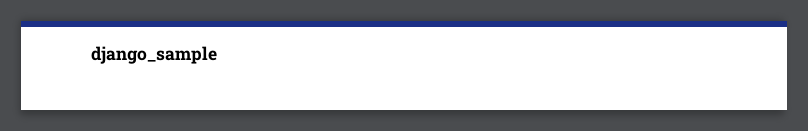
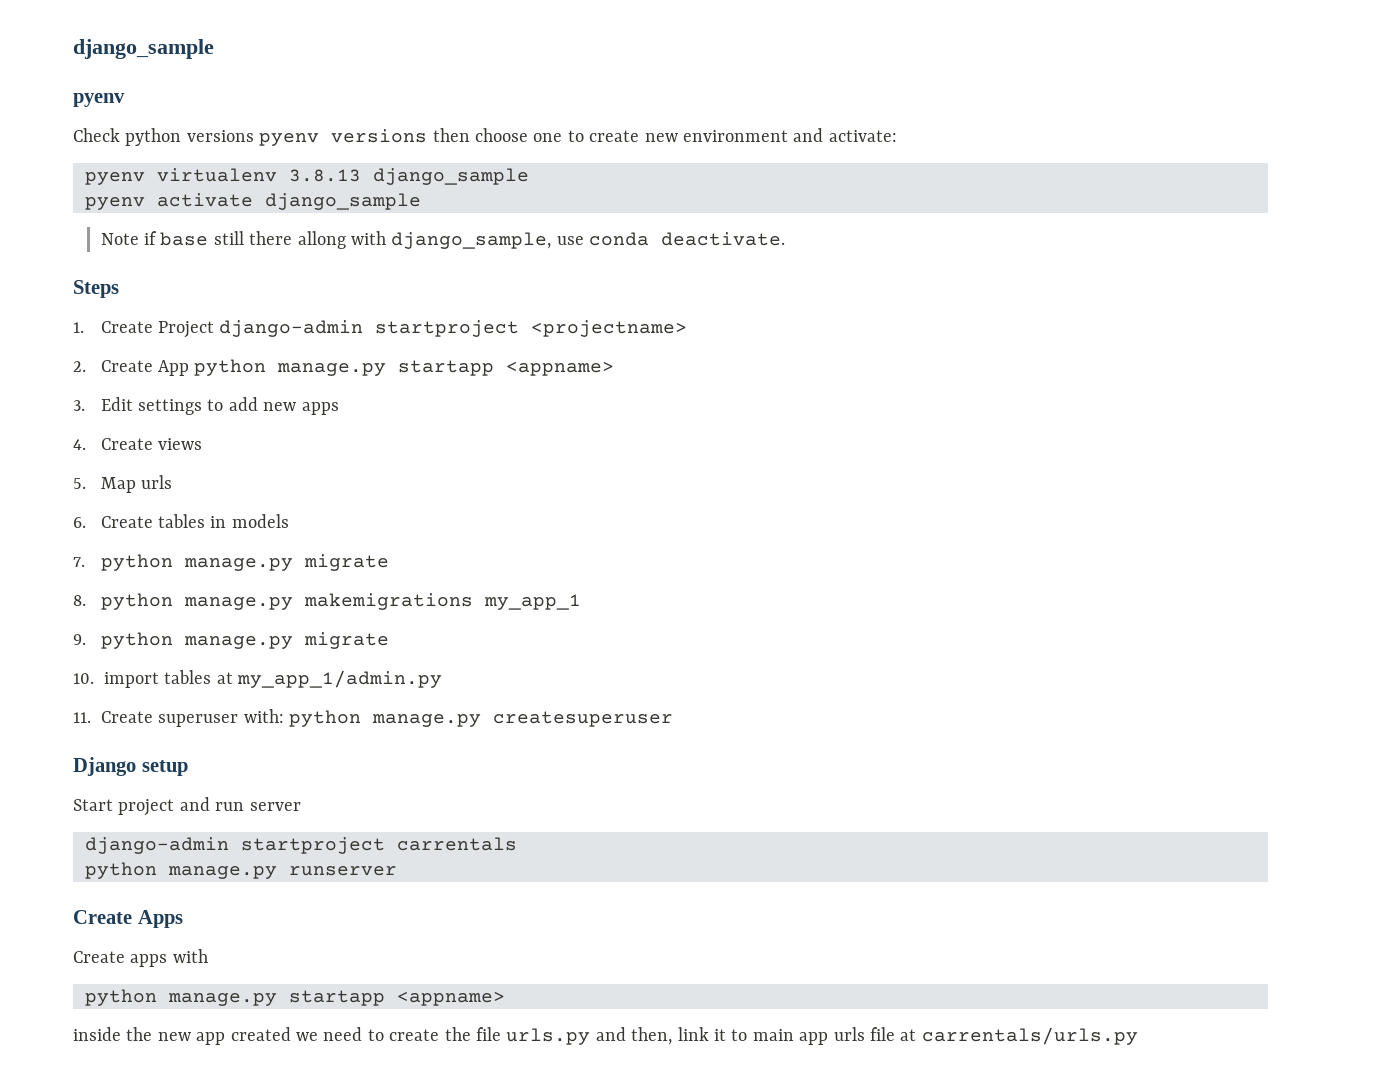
[91,46,217,64] django_sample -> [73,39,214,59] [73,93,125,107] [73,128,897,146] [85,168,529,185] [85,193,421,210] [100,231,786,249] [73,280,119,298] [73,320,688,338] [73,359,615,376] [73,397,339,415] [73,438,202,450] [73,475,172,493] [73,514,289,528] [73,554,389,571] [73,593,581,610] [73,632,389,649] [73,670,443,688] [73,709,674,727] [73,757,188,776] [73,797,301,816] [85,837,517,854] [85,862,397,879] [73,910,183,928] [73,949,208,967] [85,989,505,1006] [73,1027,1138,1045] django_sample // pyenv // Check python versions pyenv versions then choose one to create new environment and activate: // pyenv virtualenv 3.8.13 django_sample // pyenv activate django_sample // Note if base still there allong with django_sample, use conda deactivate. // Steps // 1. Create Project django-admin startproject <projectname> // 2. Create App python manage.py startapp <appname> // 3. Edit settings to add new apps // 4. Create views // 5. Map urls // 6. Create tables in models // 7. python manage.py migrate // 8. python manage.py makemigrations my_app_1 // 9. python manage.py migrate // 10. import tables at my_app_1/admin.py // 11. Create superuser with: python manage.py createsuperuser // Django setup // Start project and run server // django-admin startproject carrentals // python manage.py runserver // Create Apps // Create apps with // python manage.py startapp <appname> // inside the new app created we need to create the file urls.py and then, link it to main app urls file at carrentals/urls.py

